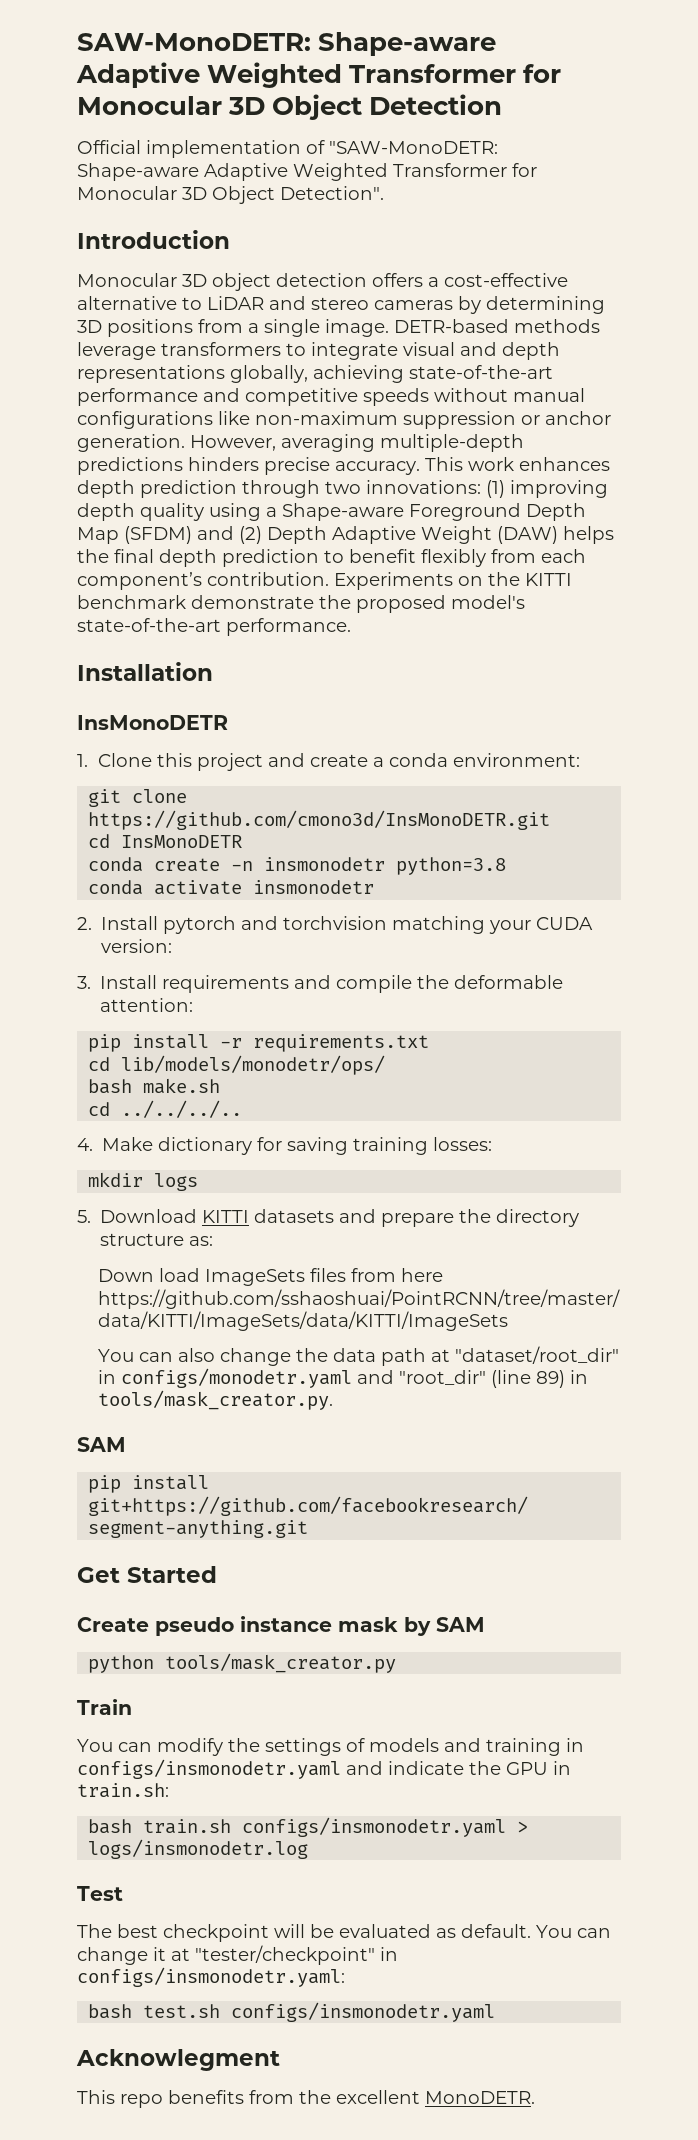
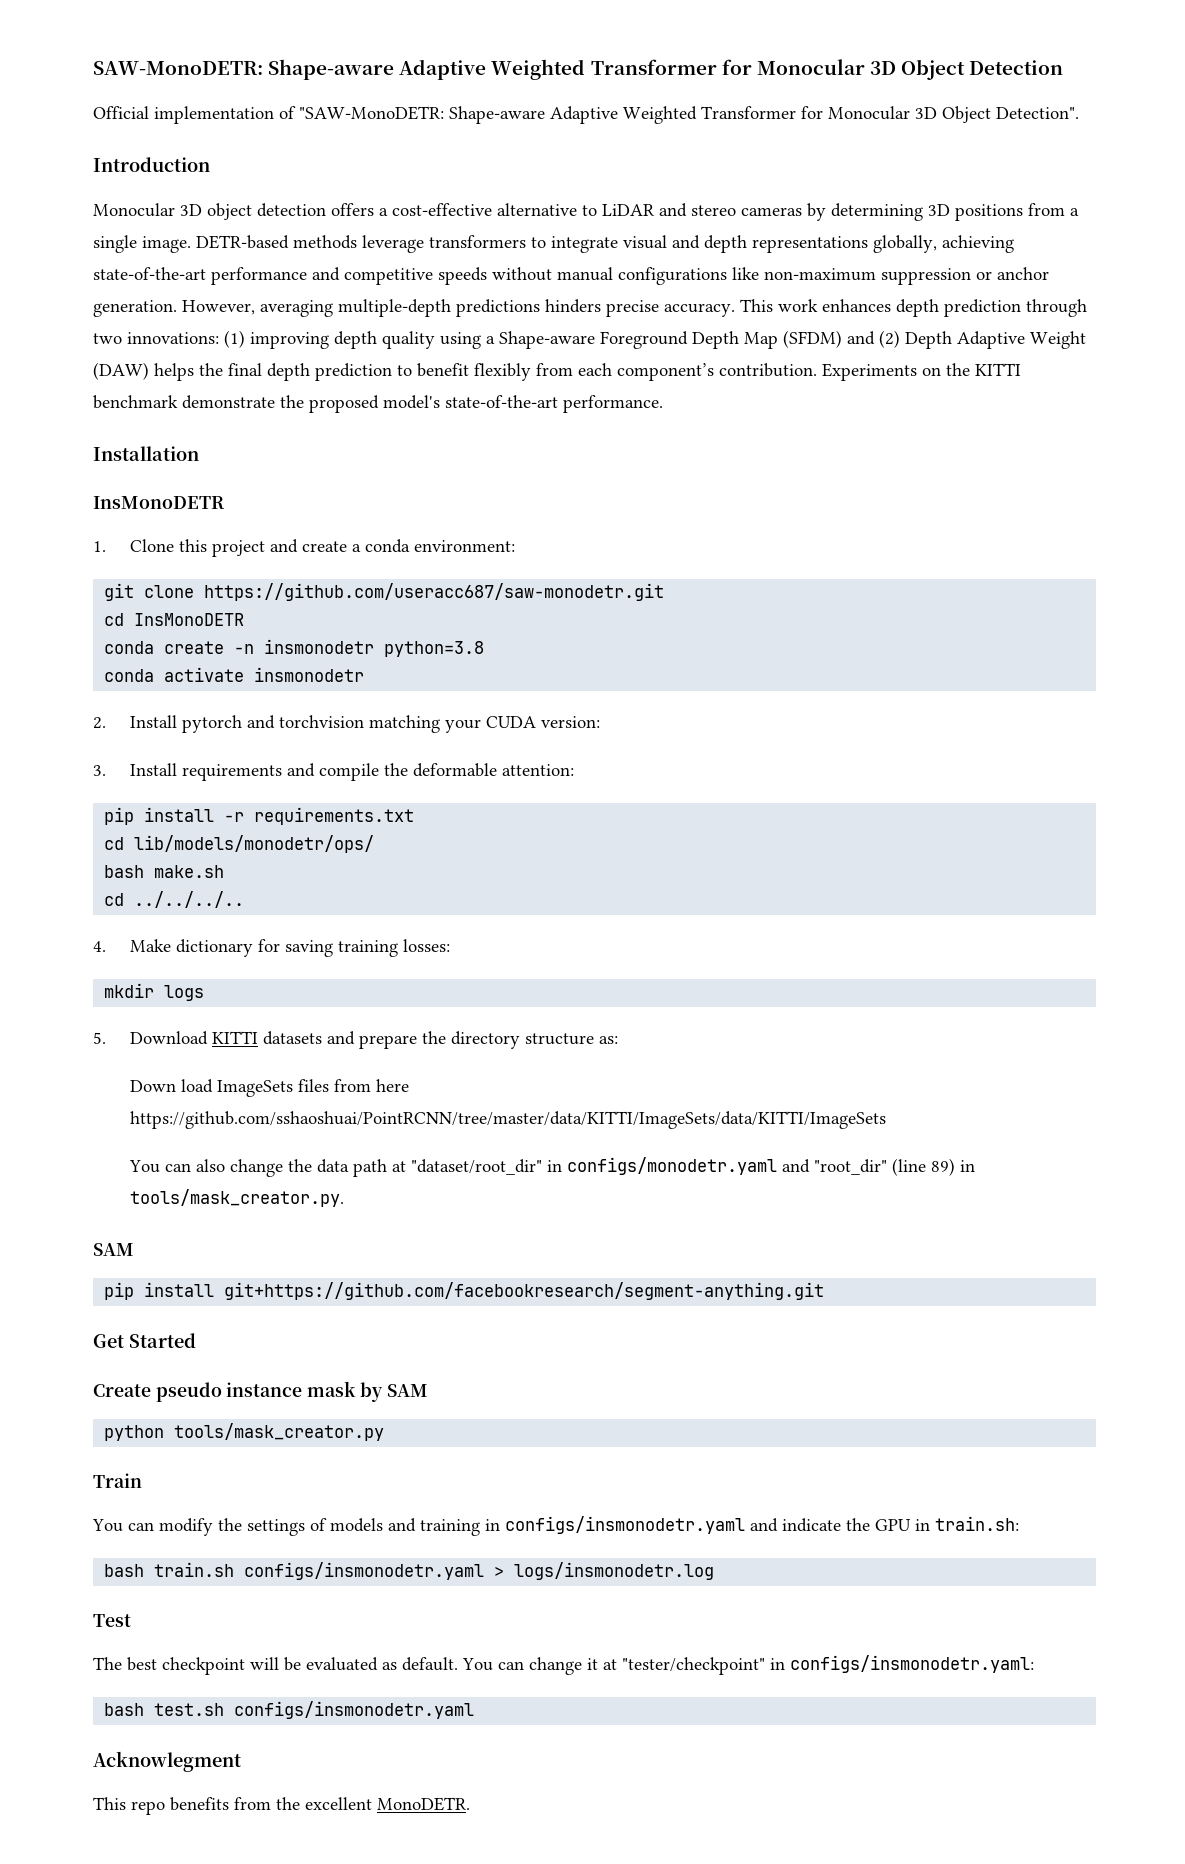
[88,810,551,830] https://github.com/cmono3d/InsMonoDETR.git -> [204,583,665,601] https://github.com/useracc687/saw-monodetr.git

